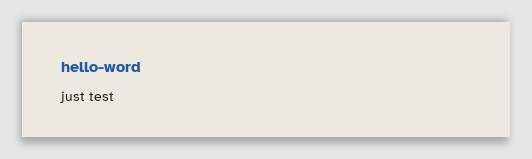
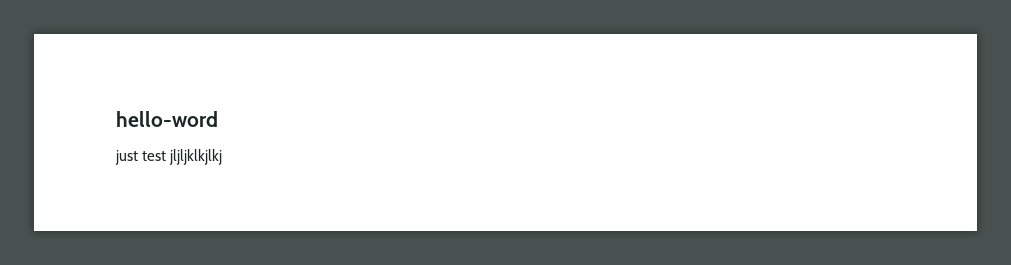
(114, 96) none -> [169,149,223,165] jljljklkjlkj

